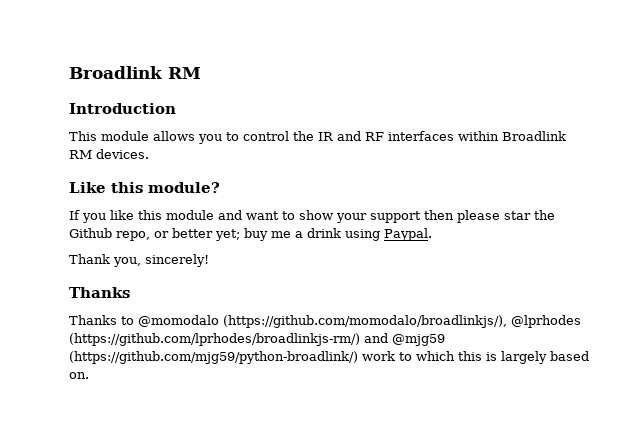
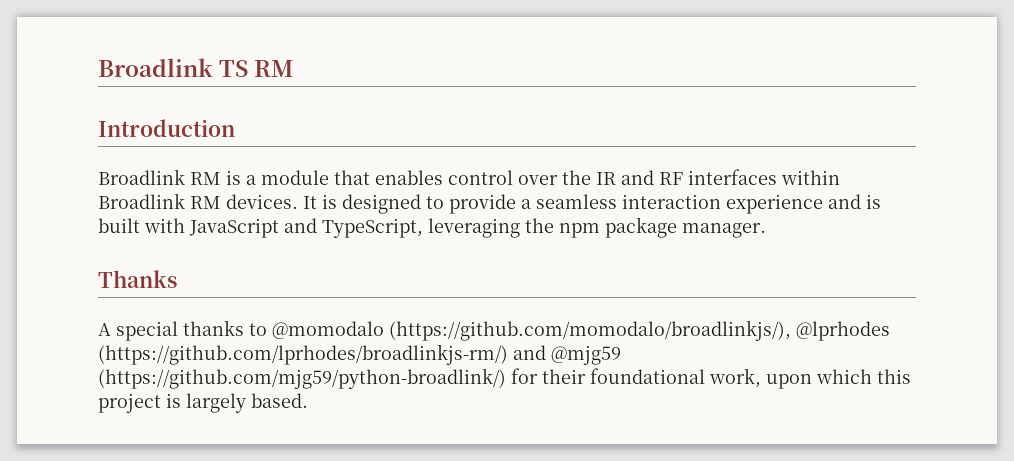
[69,66,163,79] Broadlink -> [98,58,249,77] Broadlink TS
[69,131,289,144] This module allows you to control -> [98,169,558,185] Broadlink RM is a module that enables control over
[69,182,220,193] [69,210,555,223] [69,228,432,241] [69,254,209,267] [69,287,130,298] [69,315,117,325] // Like this module? // If you like this module and want to show your support then please star the Github repo, or better yet; buy me a drink using Paypal. // Thank you, sincerely! // Thanks // Thanks -> [303,194,881,214] [98,217,766,238] [98,270,177,288] [98,320,244,341] It is designed to provide a seamless interaction experience and is built with JavaScript and TypeScript, leveraging the npm package manager. // Thanks // A special thanks
[362,351,412,361] work to -> [511,368,812,389] for their foundational work, upon
(482, 356) none -> [98,393,161,413] project
[550,351,589,361] [69,372,89,379] based on. -> [251,393,308,408] based.

